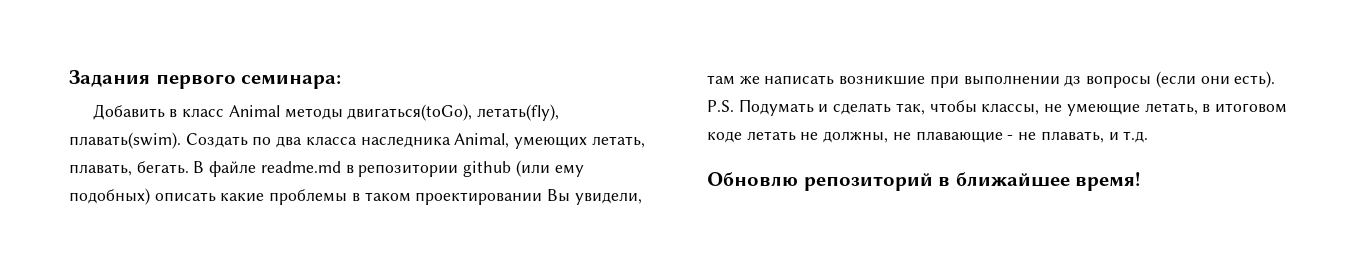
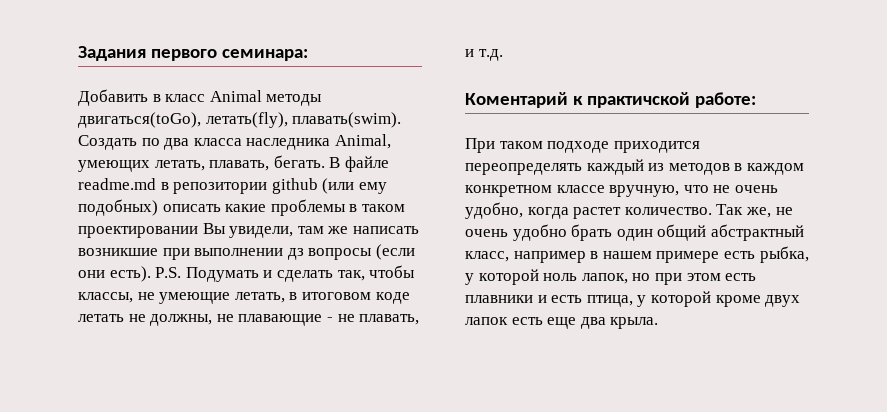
[707,172,1142,191] Обновлю репозиторий в ближайшее время! -> [465,92,756,108] [465,138,700,153] [465,159,804,175] [465,185,778,197] [465,202,793,219] [465,224,804,241] [465,246,809,263] [465,269,757,285] [465,291,801,307] [465,317,659,329] Коментарий к практичской работе: // При таком подходе приходится переопределять каждый из методов в каждом конкретном классе вручную, что не очень удобно, когда растет количество. Так же, не очень удобно брать один общий абстрактный класс, например в нашем примере есть рыбка, у которой ноль лапок, но при этом есть плавники и есть птица, у которой кроме двух лапок есть еще два крыла.

